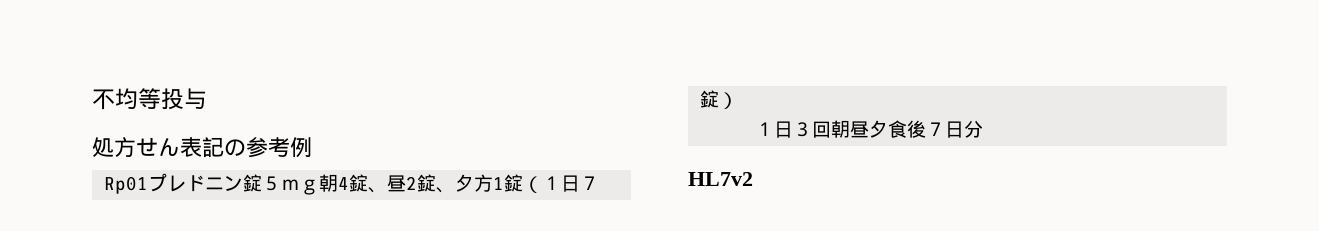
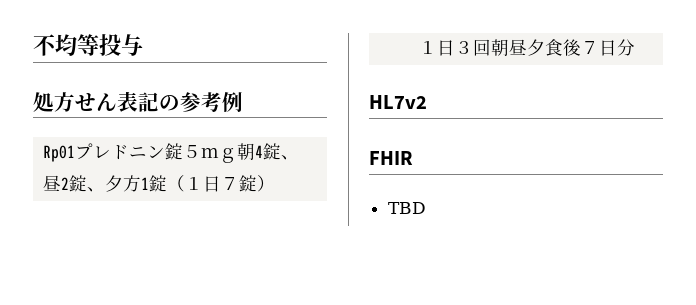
(753, 179) none -> [369,151,413,165] [387,202,426,214] // FHIR // TBD

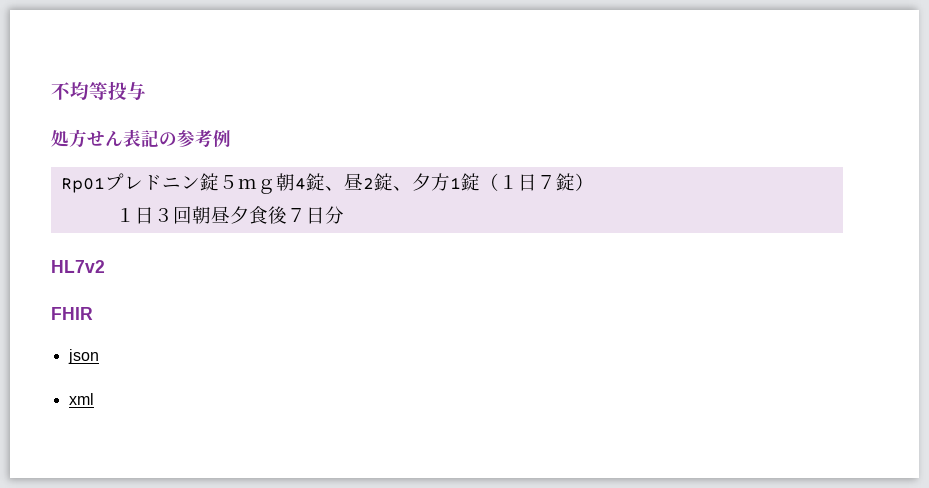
[387,202,426,214] TBD -> [67,349,99,364] [68,393,94,405] json // xml

